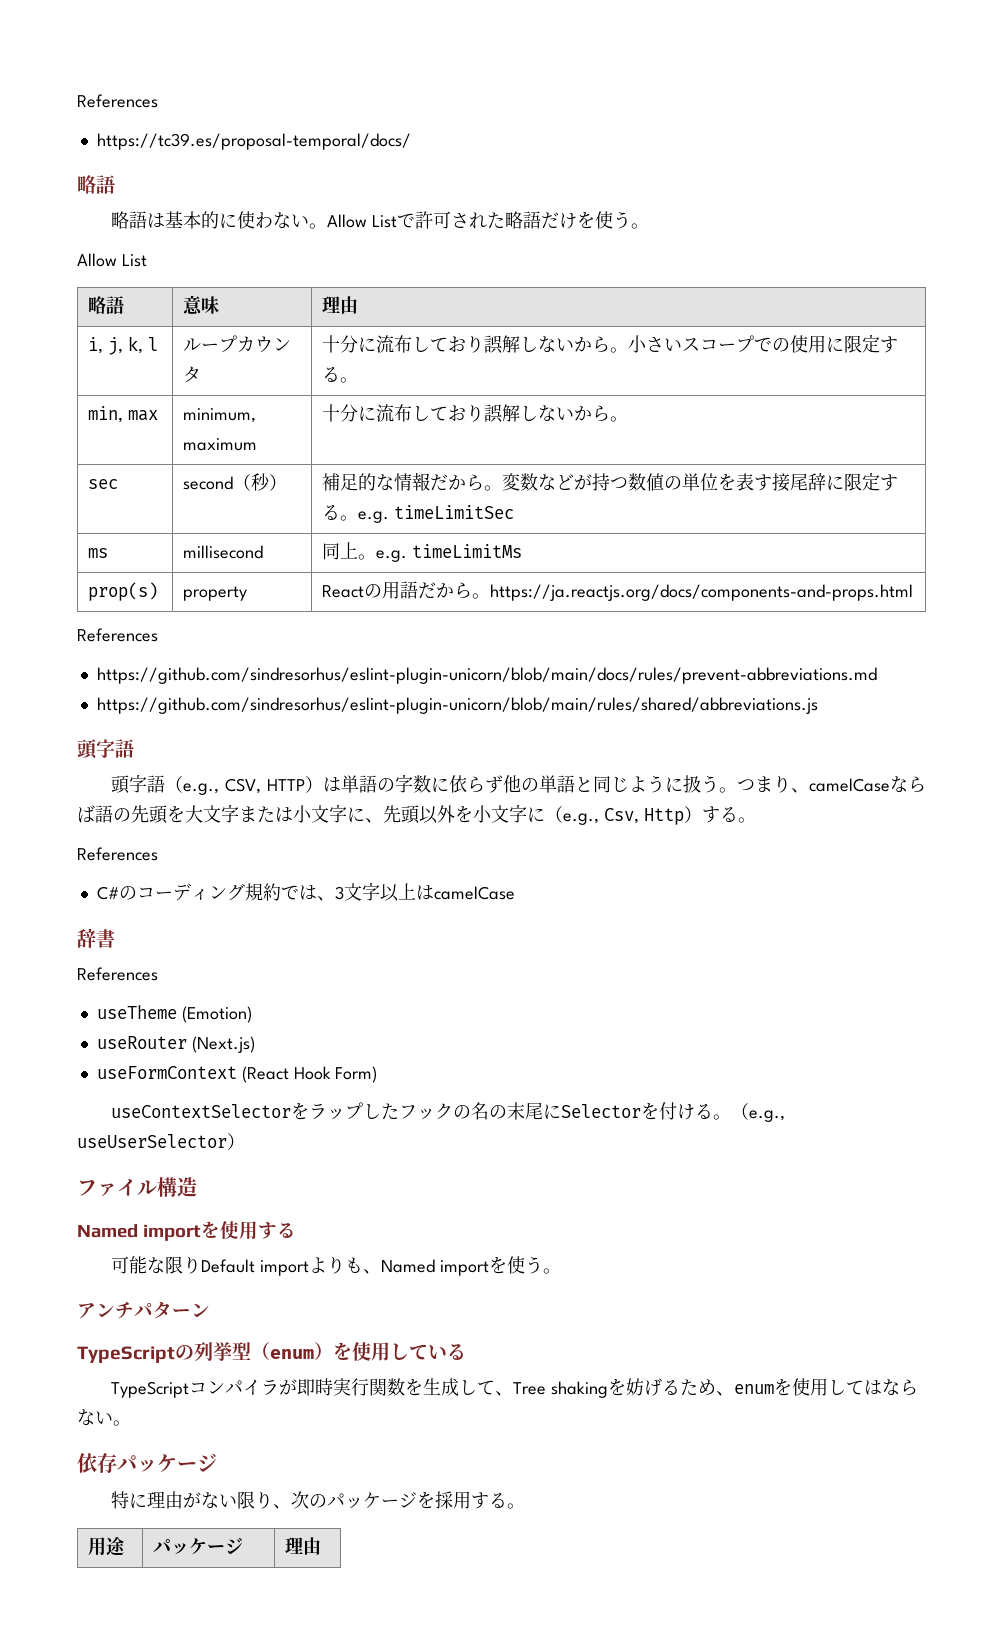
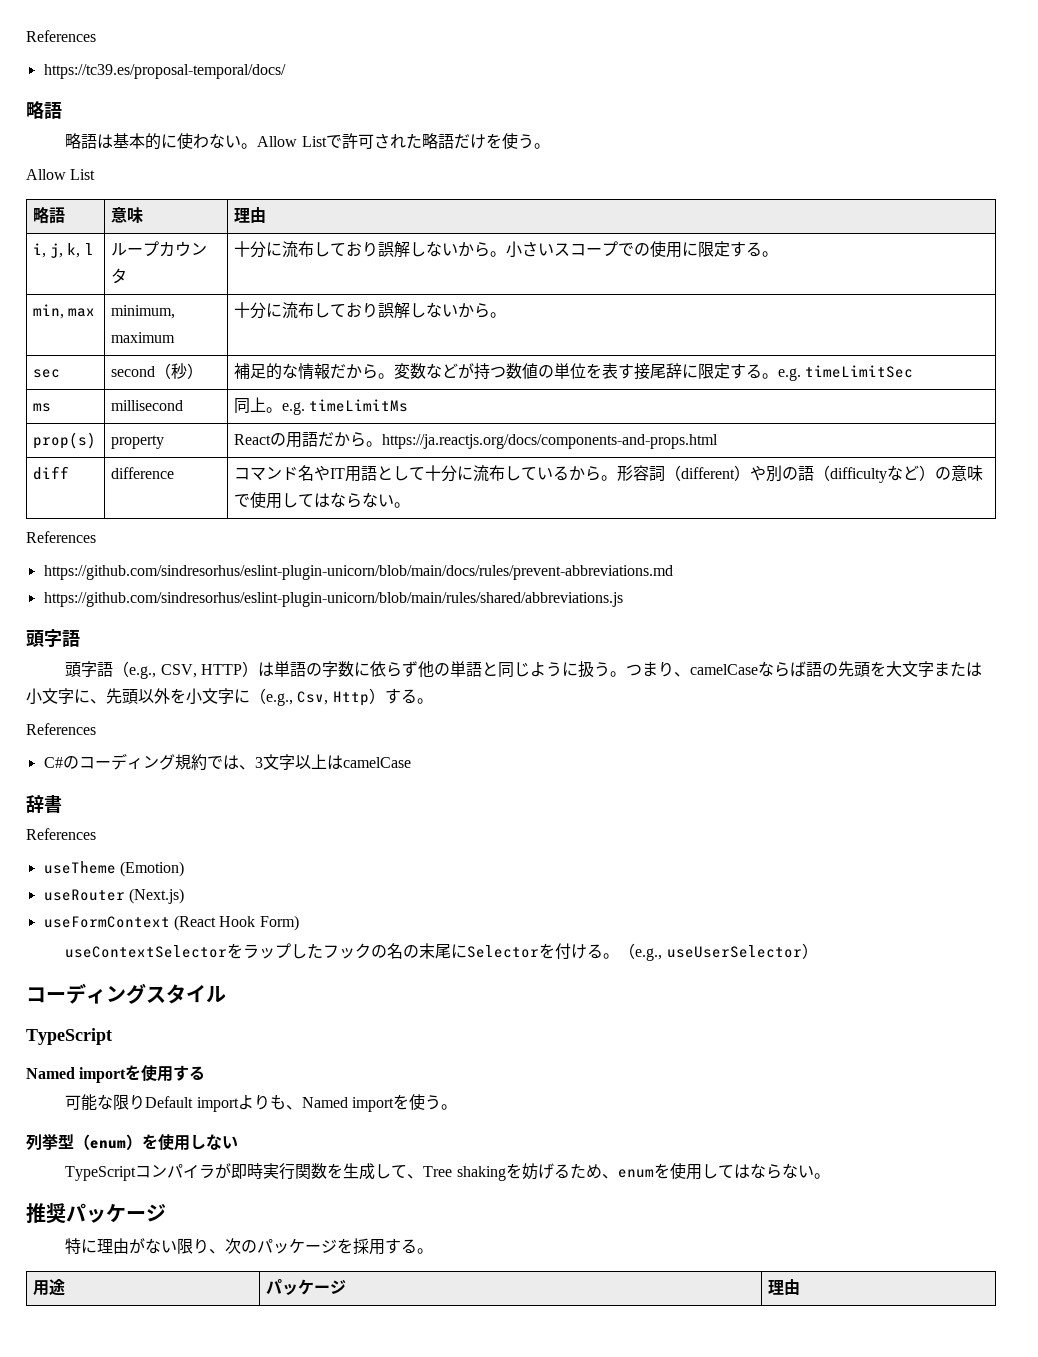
(914, 592) none -> [32,466,69,480] [110,467,174,479] [233,465,983,483] [233,492,410,509] // diff | difference | コマンド名やIT用語として十分に流布しているから。形容詞（different）や別の語（difficultyなど）の意味で使用してはならない。
[77,1180,117,1197] ファ -> [26,983,186,1004] コーディングスタ
[157,1177,197,1197] 構造 -> [26,1028,112,1045] // TypeScript
[77,1301,210,1319] [77,1345,194,1363] アンチパターン // TypeScriptの -> (458, 1107) none
[409,1343,466,1360] ている -> [206,1134,238,1150] ない
[77,1453,117,1473] 依存 -> [26,1203,66,1223] 推奨

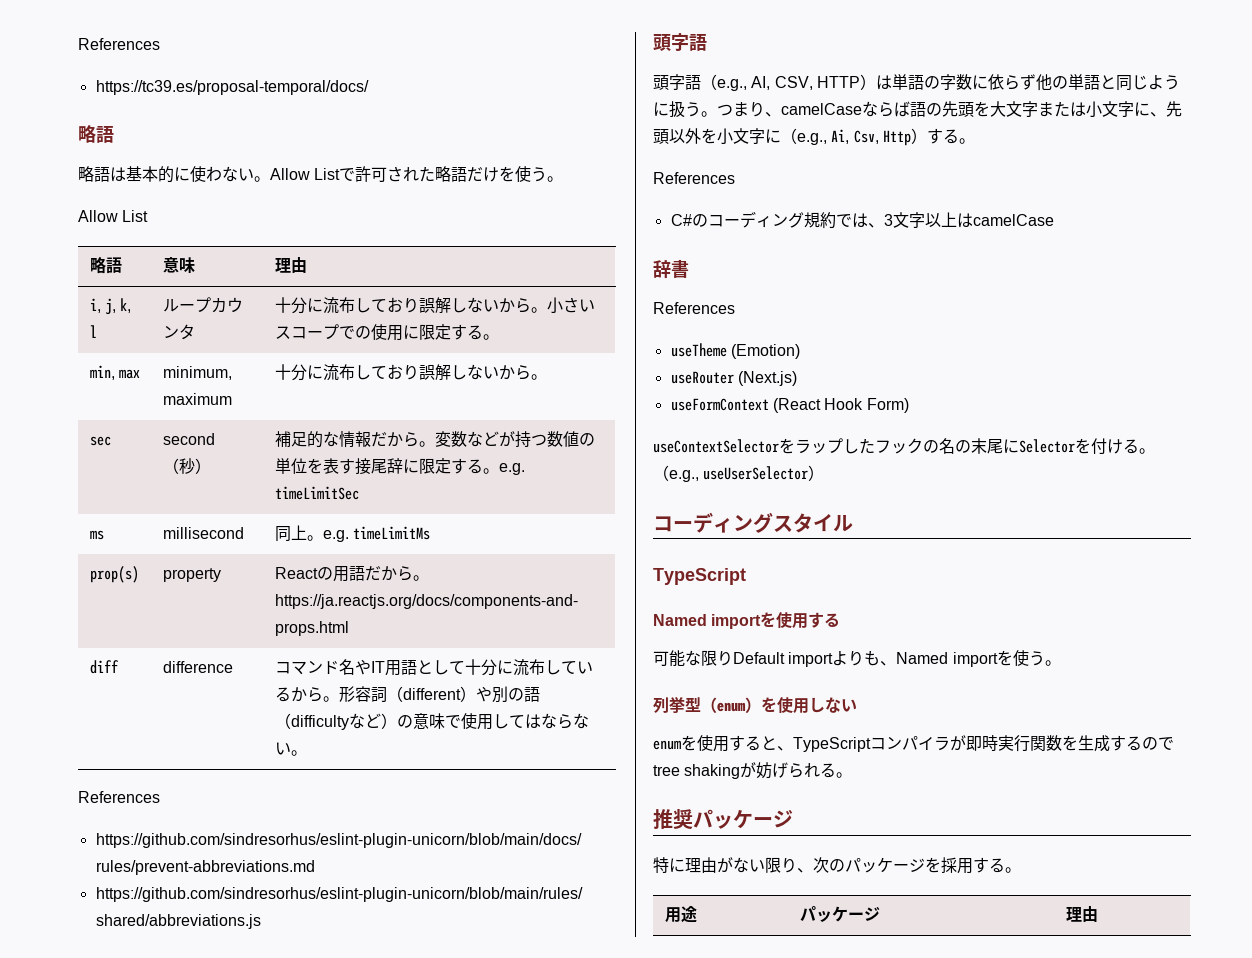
(157, 672) none -> [751,76,771,90] AI,
(293, 699) none -> [831,129,850,144] Ai,
(238, 1142) none -> [653,735,793,752] enumを使用すると、
[375,1163,814,1181] して、Tree shakingを妨げるため、enumを使用してはならない -> [1110,735,1174,751] [653,762,837,779] するのでtree shakingが妨げられる

